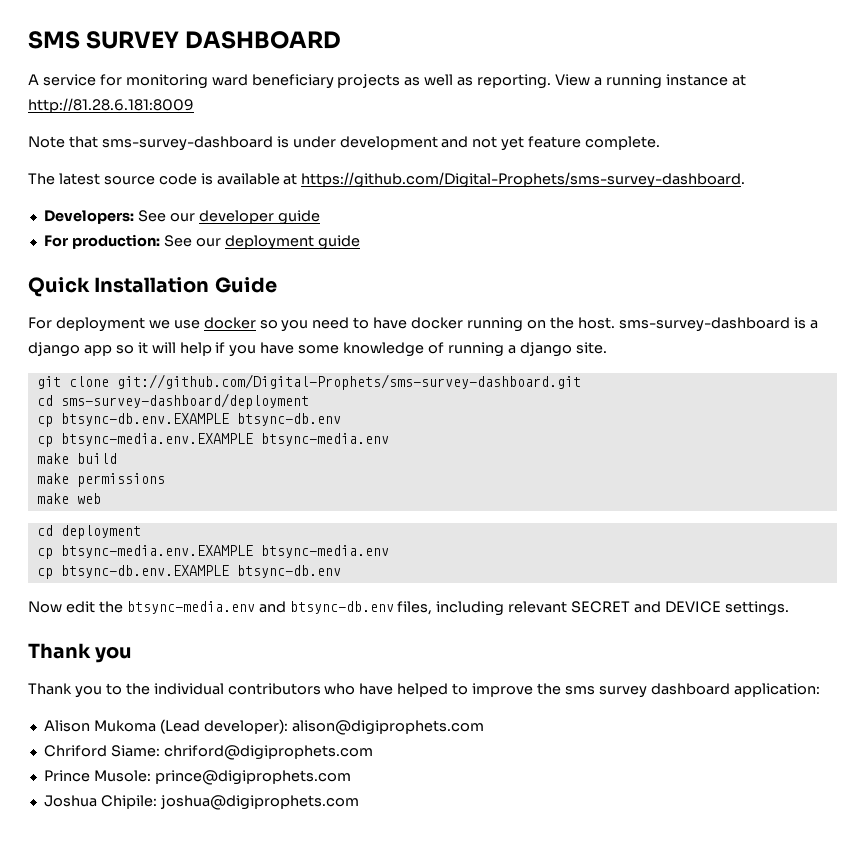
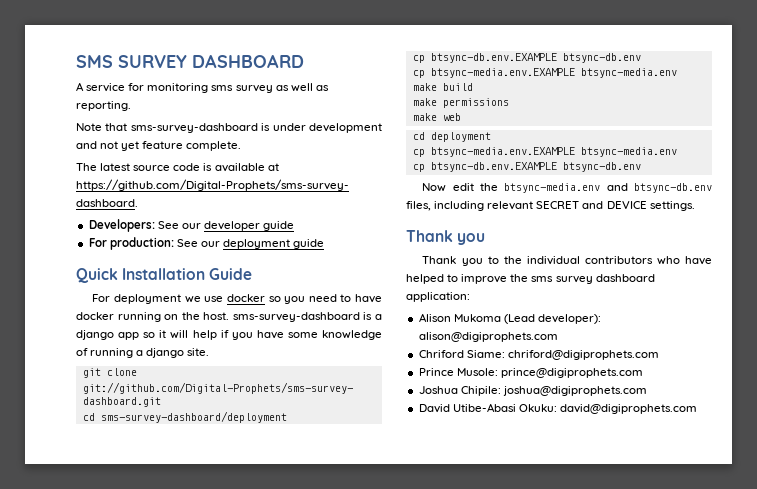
[211,74,401,89] ward beneficiary projects -> [211,85,273,93] sms survey
[555,74,746,89] [28,98,194,113] View a running instance at http://81.28.6.181:8009 -> (131, 106) none
(359, 802) none -> [418,403,697,414] // David Utibe-Abasi Okuku: david@digiprophets.com

